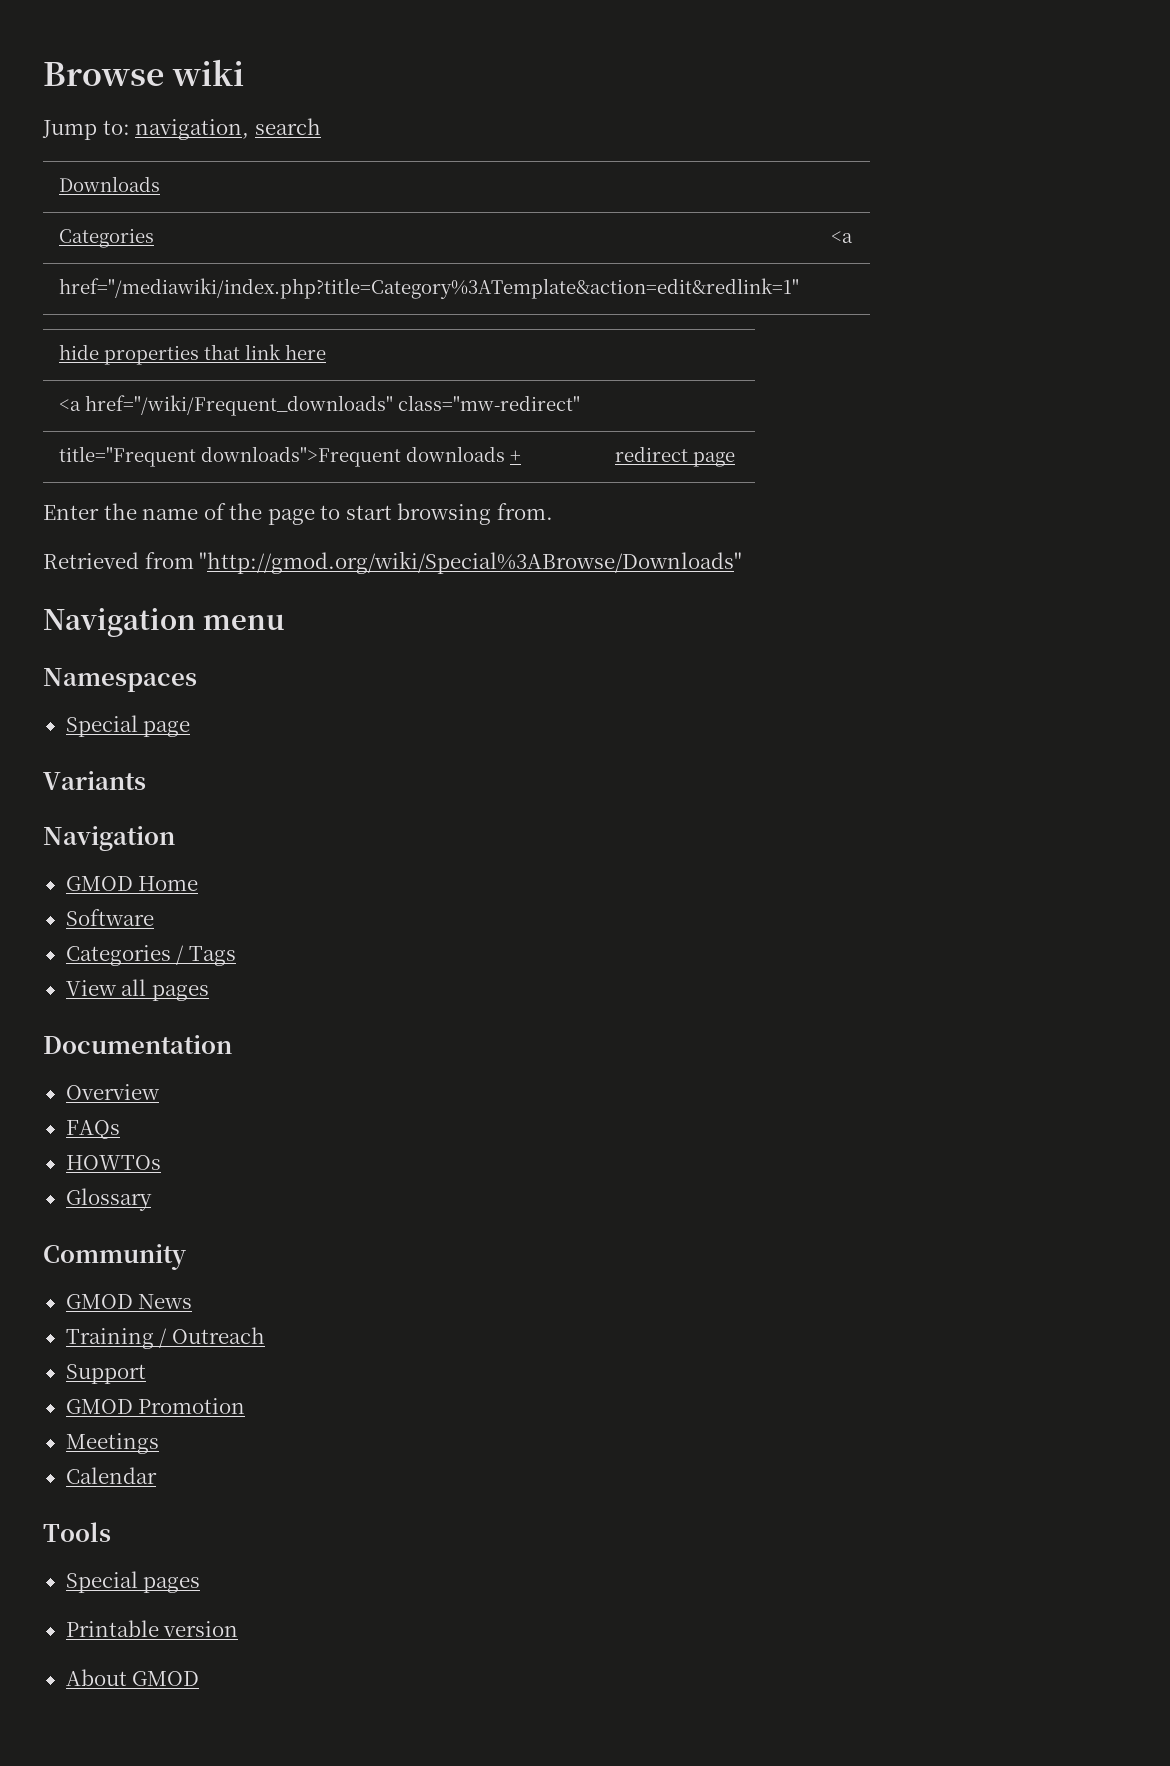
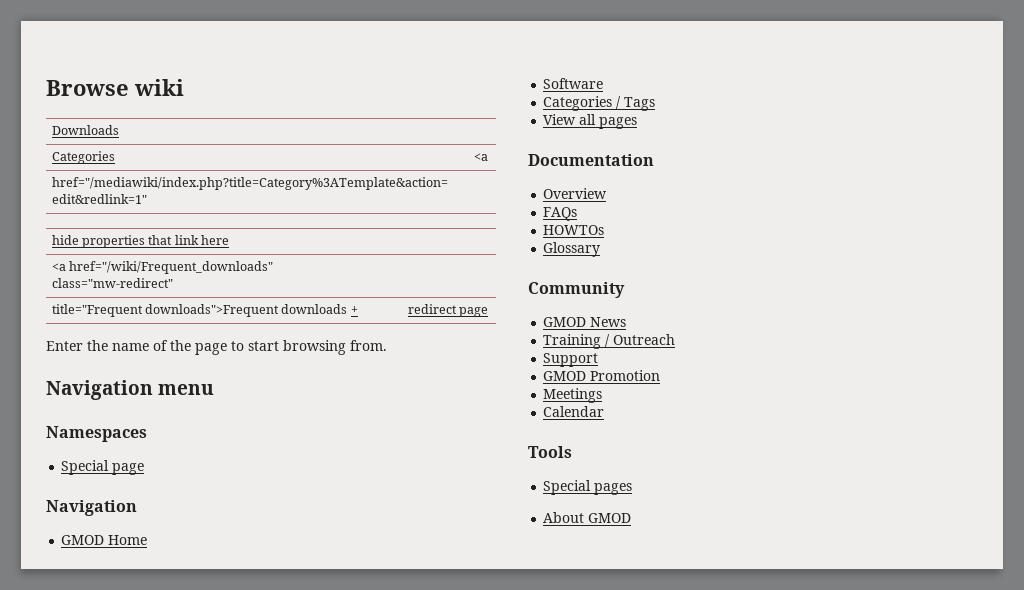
[42,118,321,140] // Jump to: navigation, search -> (184, 87) none
[43,551,743,574] // Retrieved from "http://gmod.org/wiki/Special%3ABrowse/Downloads" -> (387, 345) none
[43,771,146,790] // Variants -> (145, 469) none
[65,1620,239,1637] // Printable version -> (633, 489) none

